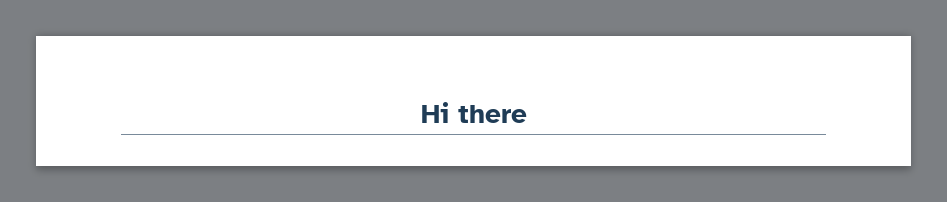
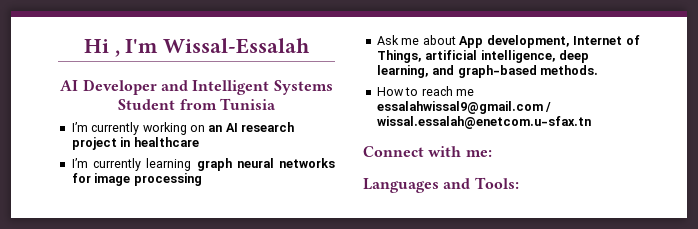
[457,105,527,123] there -> [114,38,311,57] [60,79,333,95] [118,98,276,110] [71,122,294,135] [71,137,199,150] [71,158,335,171] [71,173,202,186] [376,35,640,48] [376,50,589,63] [376,65,598,78] [376,86,474,96] [376,101,552,114] [376,116,591,129] [363,146,492,157] [363,177,519,193] , I'm Wissal-Essalah // AI Developer and Intelligent Systems Student from Tunisia // I’m currently working on an AI research project in healthcare // I’m currently learning graph neural networks for image processing // Ask me about App development, Internet of Things, artificial intelligence, deep learning, and graph-based methods. // How to reach me essalahwissal9@gmail.com / wissal.essalah@enetcom.u-sfax.tn // Connect with me: // Languages and Tools:

